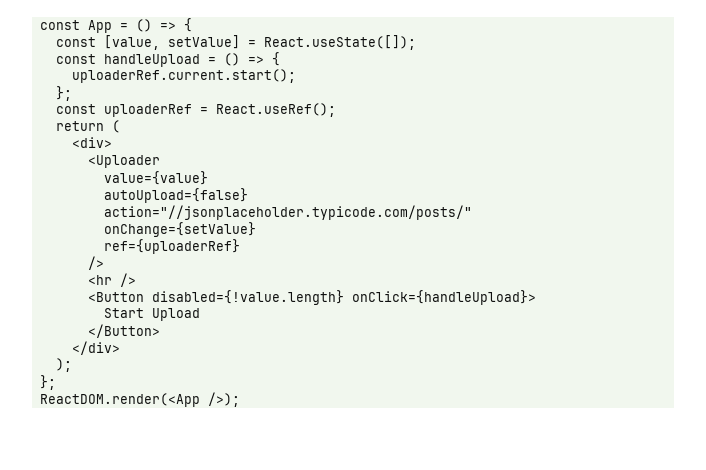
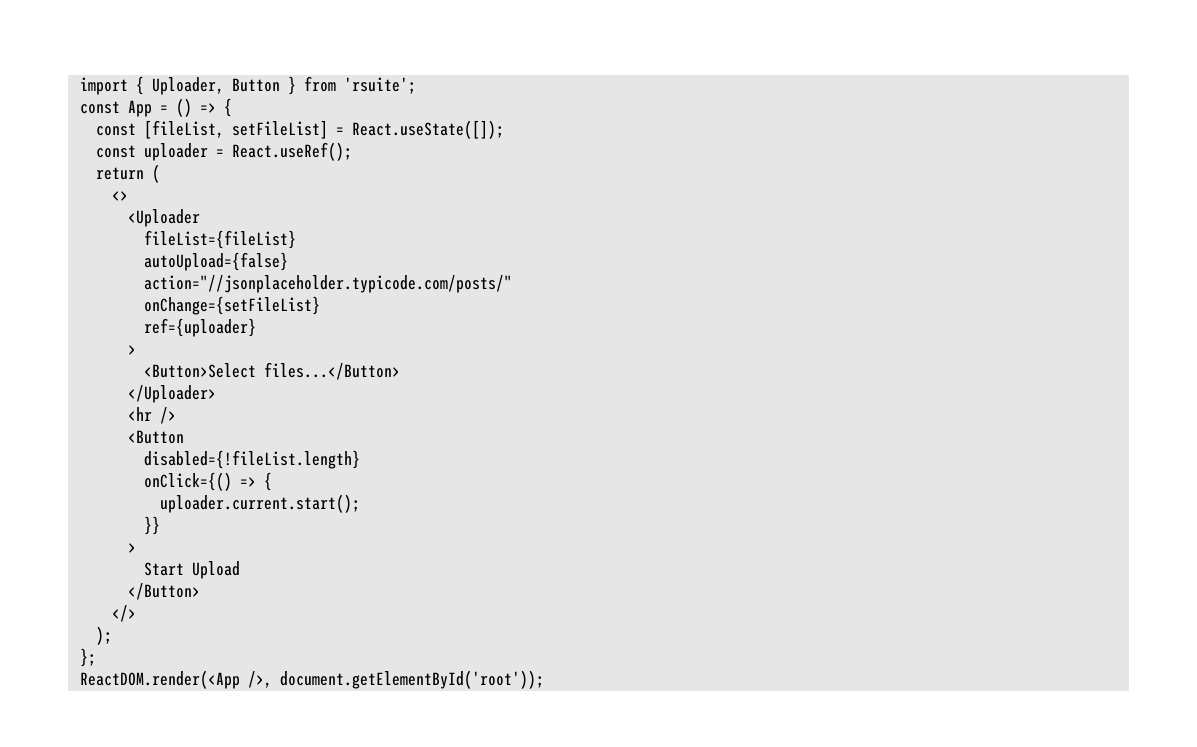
(40, 25) none -> [79,76,416,95] import { Uploader, Button } from 'rsuite'; //
[104,35,241,50] [value, setValue] -> [143,120,328,139] [fileList, setFileList]
[104,52,281,67] [72,69,297,83] [56,86,73,101] [56,104,193,117] handleUpload = () => { // uploaderRef.current.start(); // }; // const uploaderRef -> [143,143,208,161] uploader
[72,137,113,148] <div> -> [111,191,128,201] <>
[104,171,209,185] value={value} -> [143,230,296,249] fileList={fileList}
[104,222,257,237] [104,239,241,254] [88,256,105,270] [88,273,137,287] [88,290,537,305] onChange={setValue} // ref={uploaderRef} // /> // <hr /> // <Button disabled={!value.length} onClick={handleUpload}> -> [143,296,320,315] [143,318,256,337] [127,345,136,355] [143,362,400,380] [127,385,216,403] [127,407,176,424] [127,430,184,444] [143,450,360,469] [143,472,272,491] [159,494,360,513] [143,516,160,535] [127,543,136,553] onChange={setFileList} // ref={uploader} // > // <Button>Select files...</Button> // </Uploader> // <hr /> // <Button // disabled={!fileList.length} // onClick={() => { // uploader.current.start(); // }} // >
[72,341,121,355] </div> -> [111,605,136,622] </>
[208,392,241,407] />); -> [247,670,544,689] />, document.getElementById('root'));

